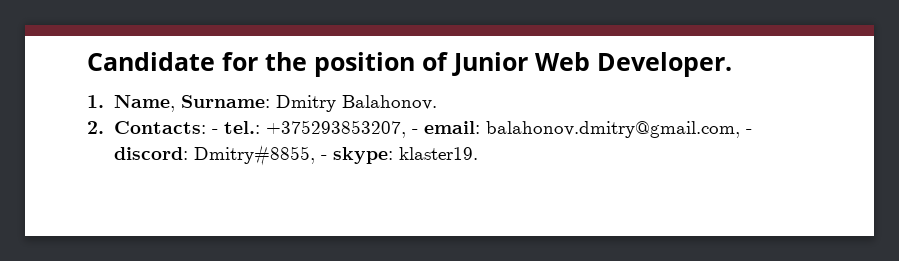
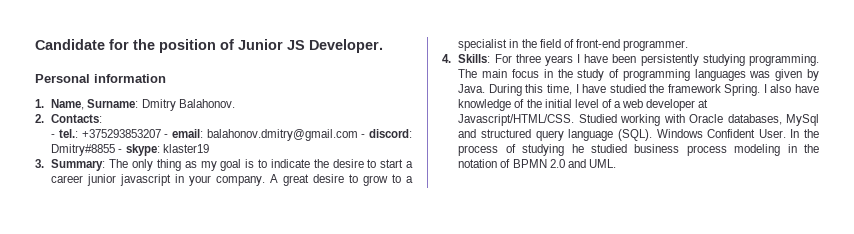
[535,52,590,71] Web -> [287,40,305,50] JS
(732, 64) none -> [35,74,166,83] // Personal information
(206, 127) none -> (103, 118) //
[265,120,406,138] +375293853207, -> [81,129,161,138] +375293853207
[485,121,740,138] balahonov.dmitry@gmail.com, -> [206,129,358,141] balahonov.dmitry@gmail.com
[193,145,315,166] Dmitry#8855, -> [51,144,116,156] Dmitry#8855
[398,147,478,160] klaster19. -> [162,144,209,153] [35,159,413,171] [51,174,413,186] [458,39,689,51] [442,54,819,66] [458,69,819,81] [458,84,820,96] [458,99,709,111] [458,114,819,126] [458,129,819,141] [458,144,819,156] [458,159,616,168] klaster19 // 3. Summary: The only thing as my goal is to indicate the desire to start a career junior javascript in your company. A great desire to grow to a specialist in the field of front-end programmer. // 4. Skills: For three years I have been persistently studying programming. The main focus in the study of programming languages was given by Java. During this time, I have studied the framework Spring. I also have knowledge of the initial level of a web developer at Javascript/HTML/CSS. Studied working with Oracle databases, MySql and structured query language (SQL). Windows Confident User. In the process of studying he studied business process modeling in the notation of BPMN 2.0 and UML.

